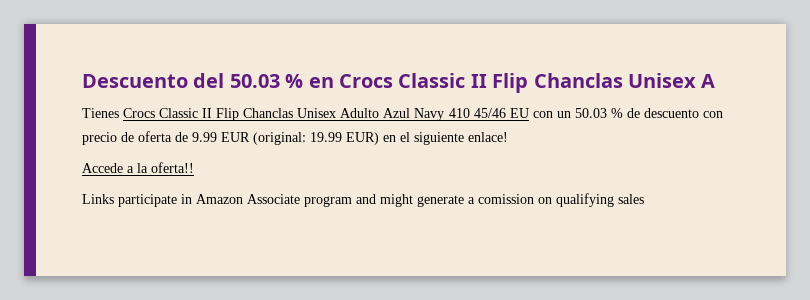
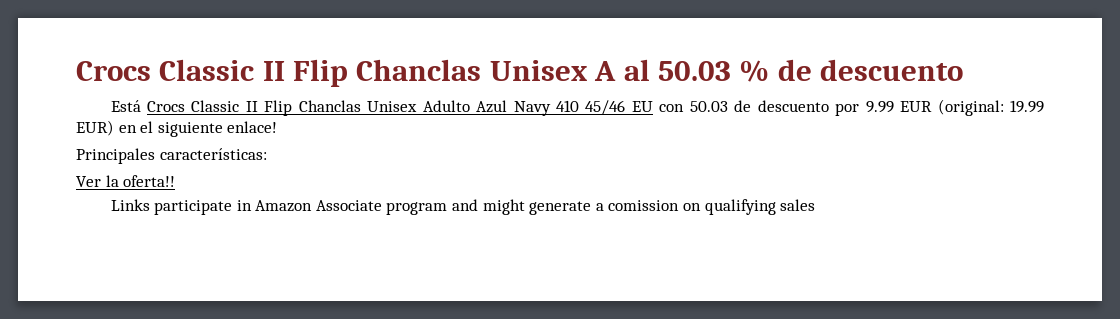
[82,73,334,88] Descuento del 50.03 % en -> (76, 71) none
[82,108,119,118] // Tienes -> [623,59,964,82] [110,100,141,112] al 50.03 % de descuento // Está
[556,108,723,118] [82,131,188,145] un 50.03 % de descuento con precio de oferta de -> [689,100,860,116] 50.03 de descuento por
[82,163,134,173] Accede a -> [76,148,267,164] [76,176,101,187] Principales características: // Ver

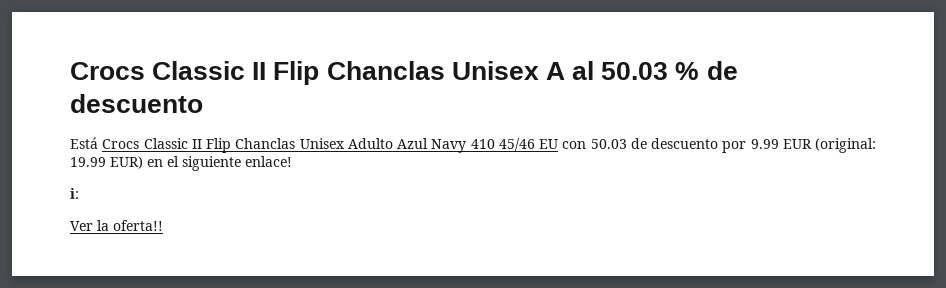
[76,148,267,164] Principales características: -> [70,188,79,199] ℹ:
[110,199,816,215] // Links participate in Amazon Associate program and might generate a comission on qualifying sales -> (163, 225) none

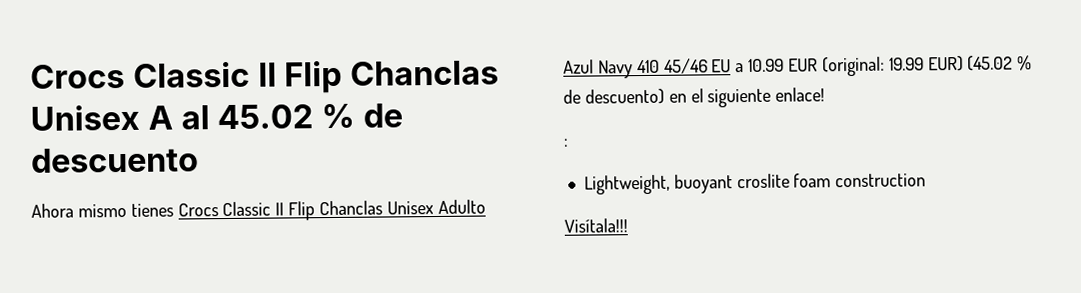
[601,62,669,80] 50.03 -> [217,104,314,130] 45.02
[70,137,98,149] Está -> [31,203,174,218] Ahora mismo tienes
[562,138,876,153] [70,156,292,171] [70,188,79,199] [70,220,163,231] con 50.03 de descuento por 9.99 EUR (original: 19.99 EUR) en el siguiente enlace! // ℹ: // Ver la oferta!! -> [735,55,1033,77] [563,87,826,108] [563,138,569,147] [583,173,927,195] [564,218,628,233] a 10.99 EUR (original: 19.99 EUR) (45.02 % de descuento) en el siguiente enlace! // : // Lightweight, buoyant croslite foam construction // Visítala!!!

